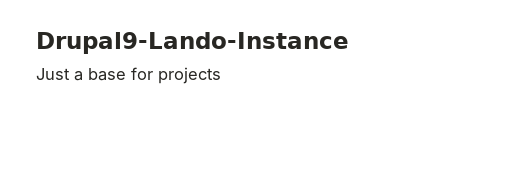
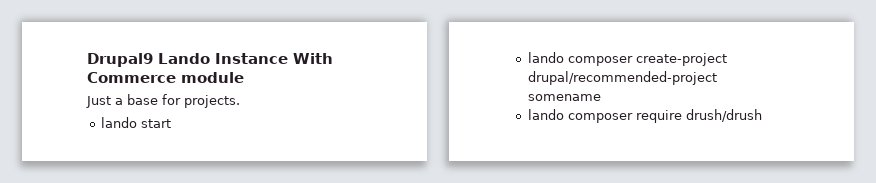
[36,32,349,54] [36,67,221,84] Drupal9-Lando-Instance // Just a base for projects -> [87,53,333,67] [87,72,244,83] [86,94,240,108] [100,117,171,128] [527,52,727,66] [527,71,717,85] [527,94,601,101] [527,109,762,123] Drupal9 Lando Instance With Commerce module // Just a base for projects. // lando start // lando composer create-project drupal/recommended-project somename // lando composer require drush/drush

